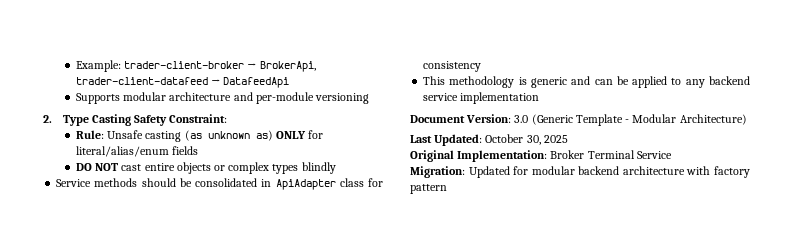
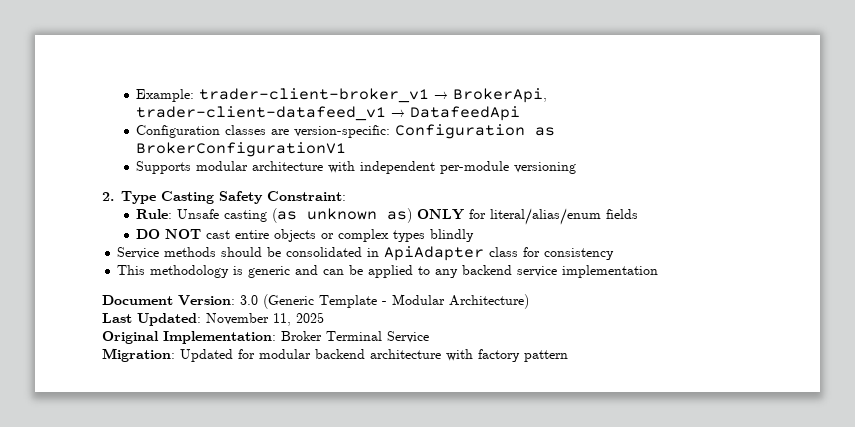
[124,61,245,69] trader-client-broker -> [199,88,430,103] trader-client-broker_v1
[75,77,208,85] trader-client-datafeed -> [136,106,387,121] trader-client-datafeed_v1
(290, 82) none -> [136,124,556,139] [136,142,347,157] // Configuration classes are version-specific: Configuration as BrokerConfigurationV1
[233,92,253,101] and -> [328,161,436,174] with independent
[485,134,541,145] October 30, -> [206,313,291,326] November 11,

